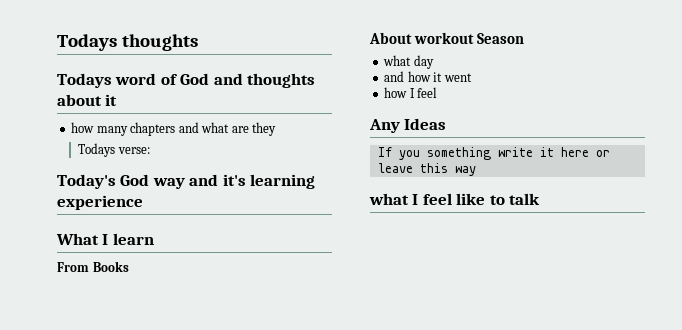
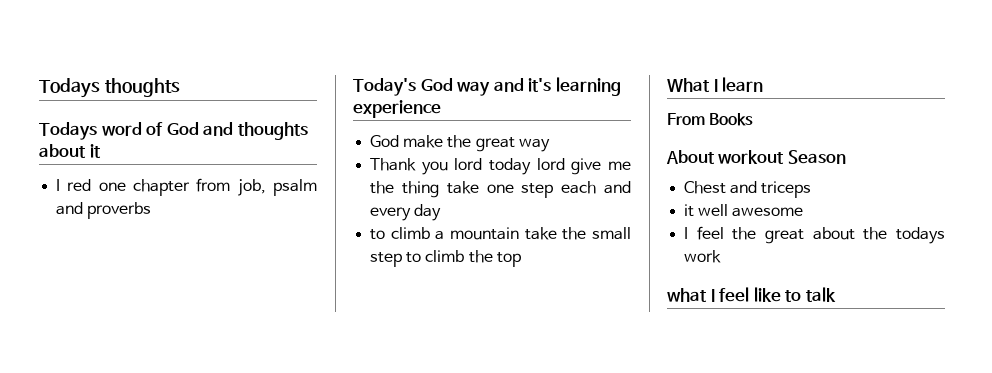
[71,122,277,136] [78,143,150,157] how many chapters and what are they // Todays verse: -> [56,178,317,196] [56,202,152,219] I red one chapter from job, psalm and proverbs
(143, 202) none -> [370,135,550,152] [370,158,631,175] [370,181,631,198] [370,204,442,221] [370,227,631,240] [370,250,521,267] // God make the great way // Thank you lord today lord give me the thing take one step each and every day // to climb a mountain take the small step to climb the top
[383,55,434,69] [384,71,472,82] [384,87,438,98] [369,118,447,133] [377,147,610,160] [377,163,476,176] what day // and how it went // how I feel // Any Ideas // If you something write it here or leave this way -> [684,181,812,198] [684,204,804,217] [684,226,945,244] [684,250,722,263] Chest and triceps // it well awesome // I feel the great about the todays work

